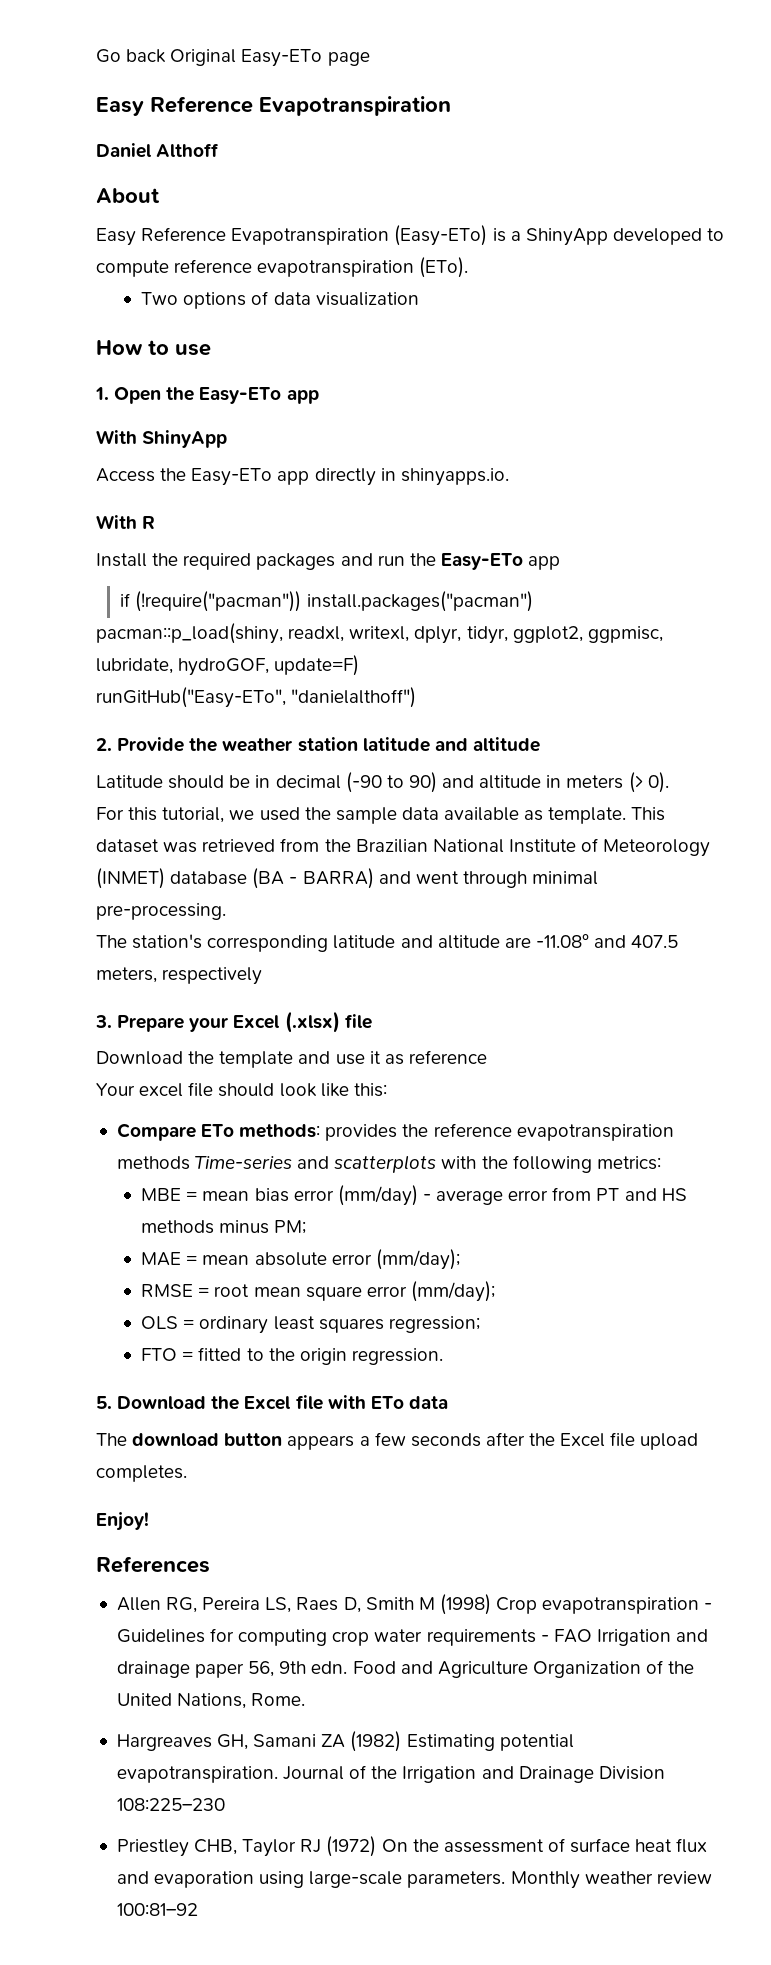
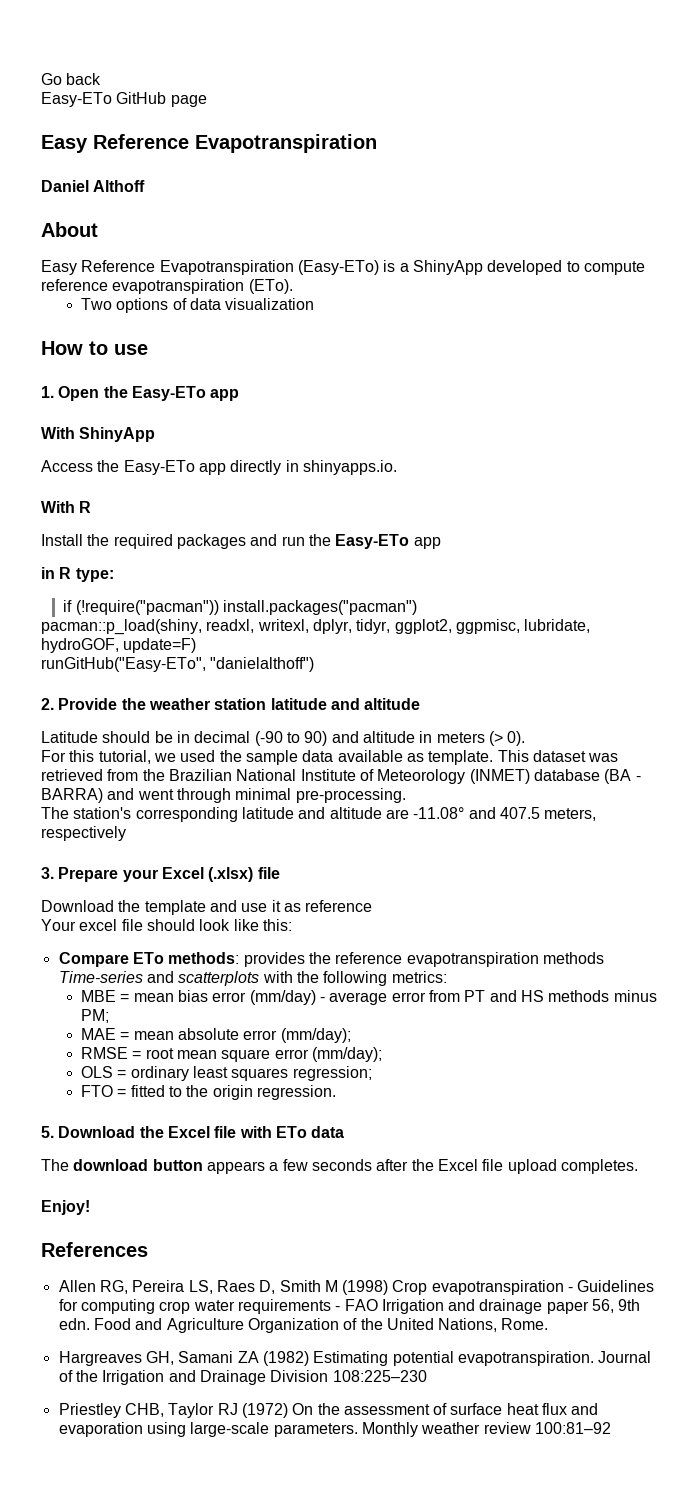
[170,49,323,67] Original Easy-ETo -> [41,92,167,107] // Easy-ETo GitHub
(561, 563) none -> [41,567,114,582] // in R type:

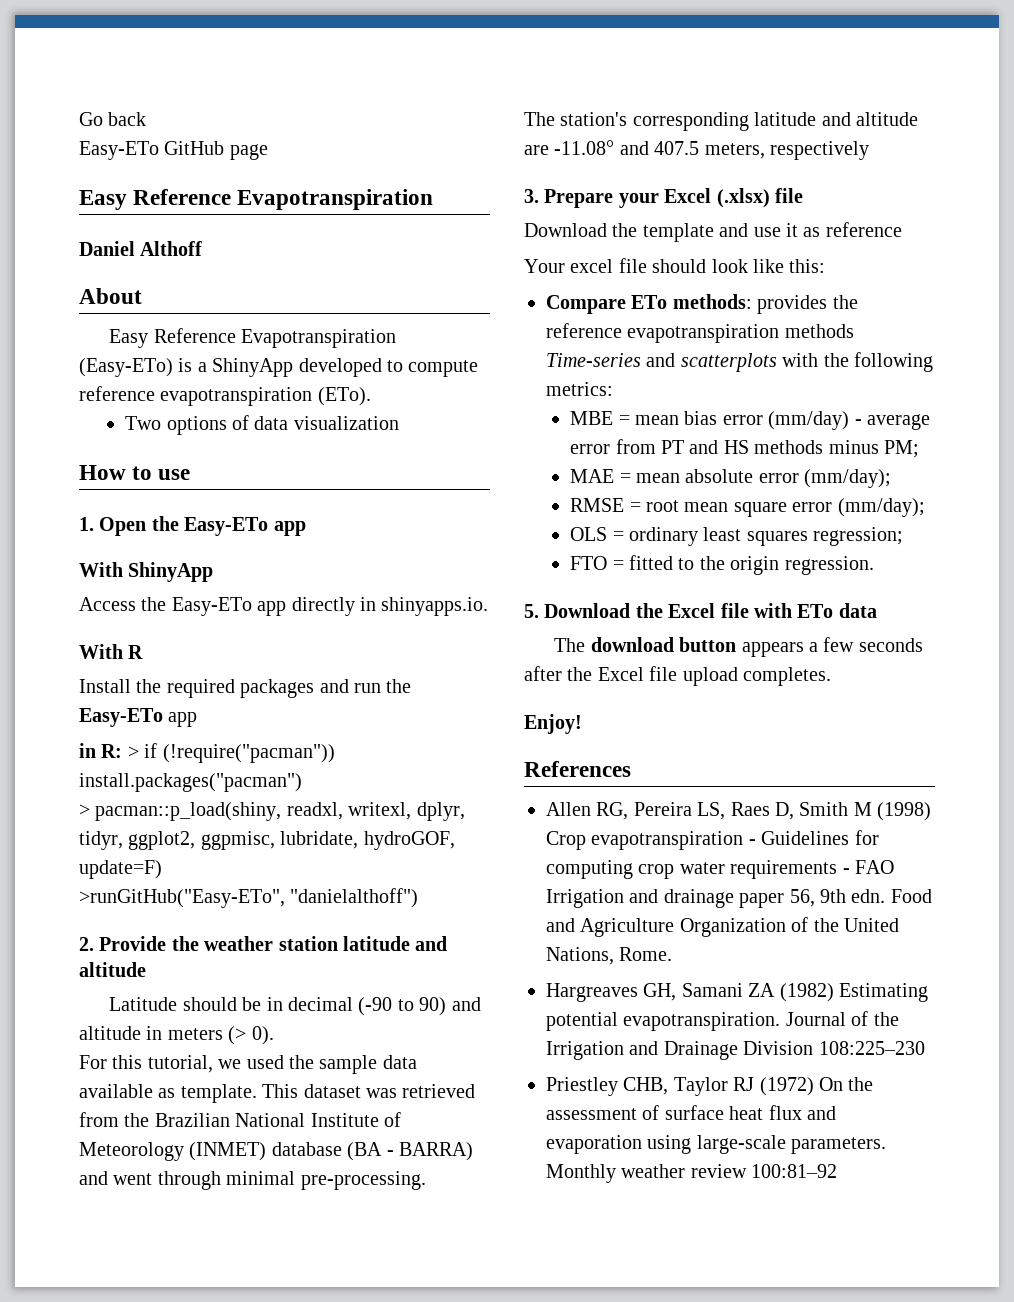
[59,567,114,582] R type: // -> [101,744,139,758] R: >
(418, 607) none -> [79,804,90,816] >
[41,657,206,672] runGitHub("Easy-ETo", -> [79,889,285,908] >runGitHub("Easy-ETo",

